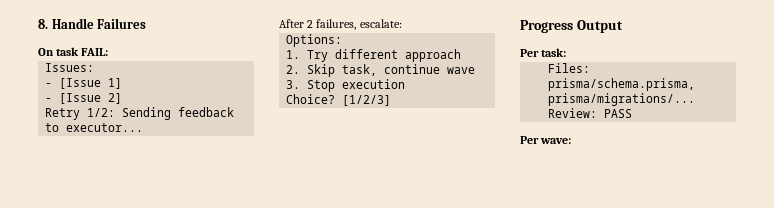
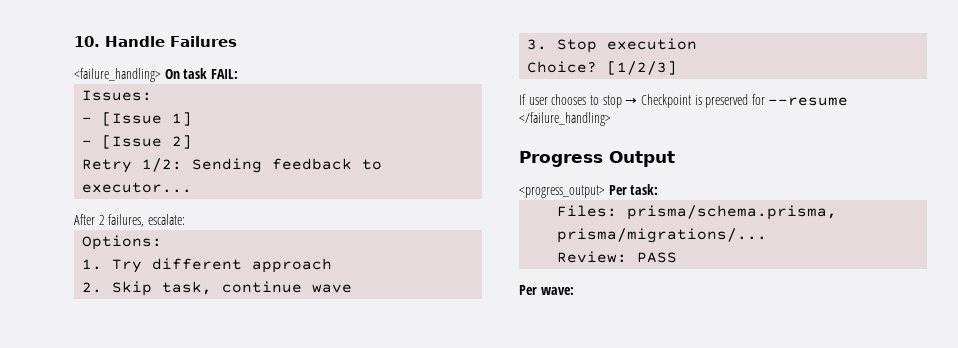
[38,19,48,29] 8. -> [74,36,100,47] 10.
(147, 23) none -> [74,68,161,82] <failure_handling>
(392, 100) none -> [519,94,849,108] [519,112,611,126] // If user chooses to stop → Checkpoint is preserved for --resume </failure_handling>
(623, 26) none -> [519,185,605,198] <progress_output>

